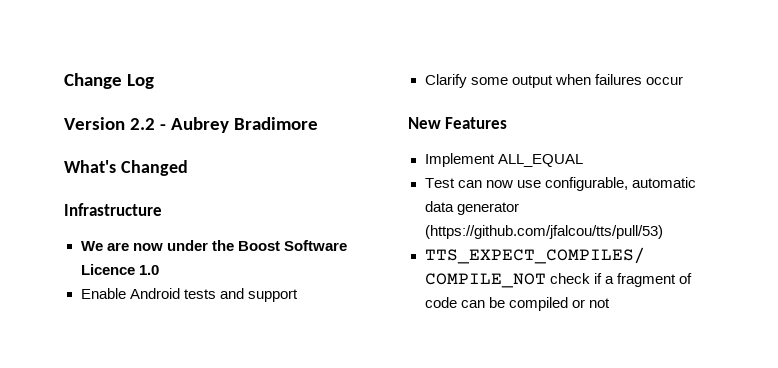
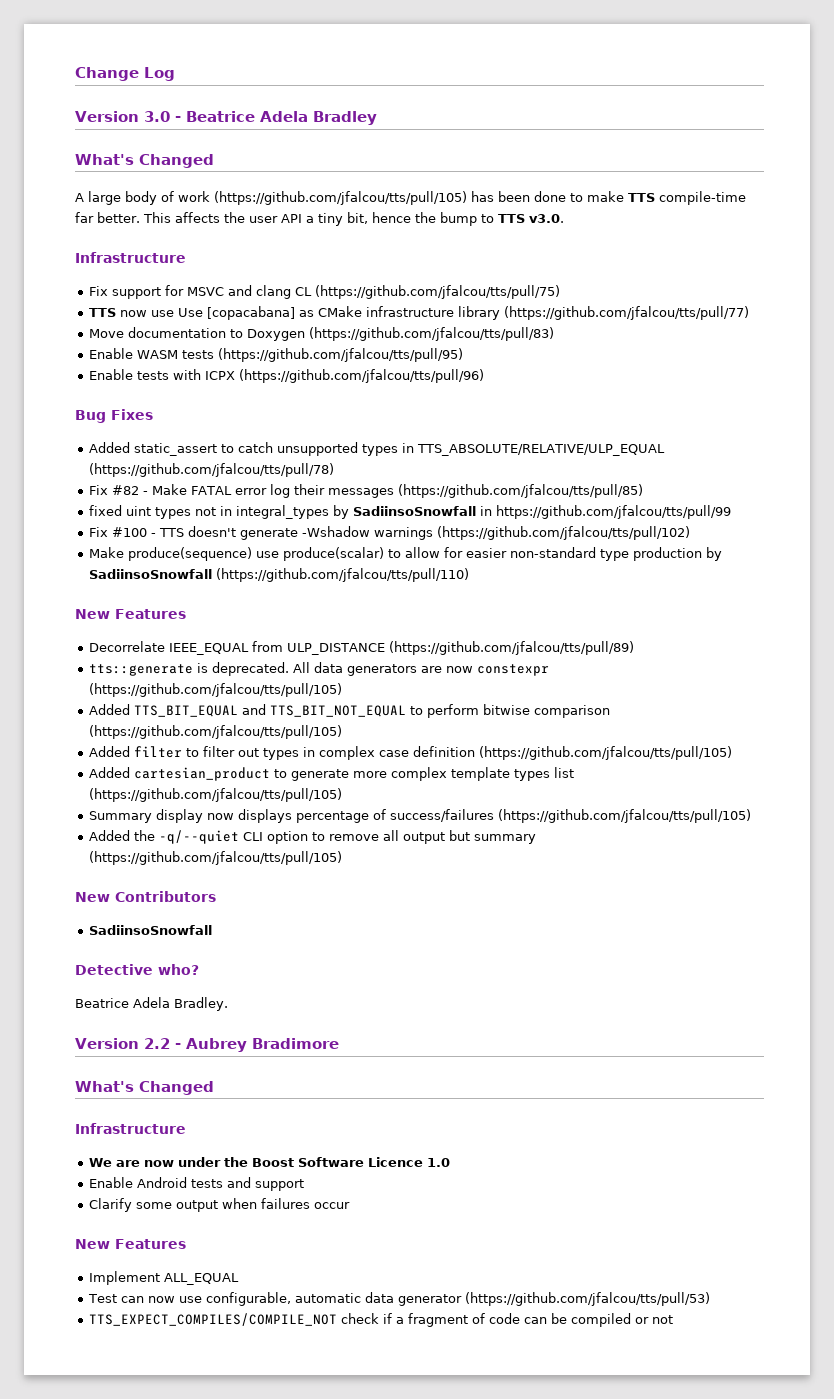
(154, 81) none -> [75,111,377,125] [75,154,214,168] [75,191,746,205] [75,212,564,226] [75,252,186,263] [89,285,561,299] [89,306,750,320] [89,327,555,341] [89,348,464,362] [89,369,485,383] [75,409,153,423] [89,442,666,456] [89,463,335,477] [89,484,644,498] [89,505,732,519] [89,526,691,540] [89,547,723,561] [89,568,470,582] [75,609,186,619] [89,641,635,655] [89,662,550,676] [89,683,343,697] [89,704,611,718] [89,725,343,739] [89,746,733,760] [89,767,575,781] [89,788,343,802] [89,809,752,823] [89,830,537,844] [89,851,343,865] [75,891,216,902] [89,925,213,935] [75,964,199,975] [75,997,228,1011] // Version 3.0 - Beatrice Adela Bradley // What's Changed // A large body of work (https://github.com/jfalcou/tts/pull/105) has been done to make TTS compile-time far better. This affects the user API a tiny bit, hence the bump to TTS v3.0. // Infrastructure // Fix support for MSVC and clang CL (https://github.com/jfalcou/tts/pull/75) // TTS now use Use [copacabana] as CMake infrastructure library (https://github.com/jfalcou/tts/pull/77) // Move documentation to Doxygen (https://github.com/jfalcou/tts/pull/83) // Enable WASM tests (https://github.com/jfalcou/tts/pull/95) // Enable tests with ICPX (https://github.com/jfalcou/tts/pull/96) // Bug Fixes // Added static_assert to catch unsupported types in TTS_ABSOLUTE/RELATIVE/ULP_EQUAL (https://github.com/jfalcou/tts/pull/78) // Fix #82 - Make FATAL error log their messages (https://github.com/jfalcou/tts/pull/85) // fixed uint types not in integral_types by SadiinsoSnowfall in https://github.com/jfalcou/tts/pull/99 // Fix #100 - TTS doesn't generate -Wshadow warnings (https://github.com/jfalcou/tts/pull/102) // Make produce(sequence) use produce(scalar) to allow for easier non-standard type production by SadiinsoSnowfall (https://github.com/jfalcou/tts/pull/110) // New Features // Decorrelate IEEE_EQUAL from ULP_DISTANCE (https://github.com/jfalcou/tts/pull/89) // tts::generate is deprecated. All data generators are now constexpr (https://github.com/jfalcou/tts/pull/105) // Added TTS_BIT_EQUAL and TTS_BIT_NOT_EQUAL to perform bitwise comparison (https://github.com/jfalcou/tts/pull/105) // Added filter to filter out types in complex case definition (https://github.com/jfalcou/tts/pull/105) // Added cartesian_product to generate more complex template types list (https://github.com/jfalcou/tts/pull/105) // Summary display now displays percentage of success/failures (https://github.com/jfalcou/tts/pull/105) // Added the -q/--quiet CLI option to remove all output but summary (https://github.com/jfalcou/tts/pull/105) // New Contributors // SadiinsoSnowfall // Detective who? // Beatrice Adela Bradley.

